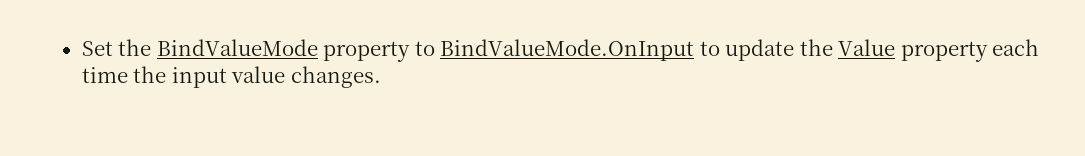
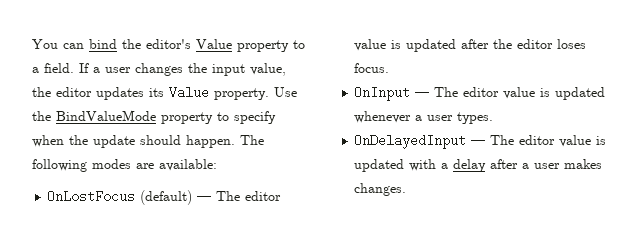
[81,39,1040,62] [81,66,286,88] Set the BindValueMode property to BindValueMode.OnInput to update the Value property each time the input value -> [32,39,305,52] [32,63,286,76] [32,86,297,100] [32,110,276,124] [32,135,264,148] [32,159,217,172] [47,190,282,205] [354,39,587,52] [354,63,390,73] [354,86,606,101] [354,111,494,124] [354,134,607,149] [354,159,603,172] You can bind the editor's Value property to a field. If a user changes the input value, the editor updates its Value property. Use the BindValueMode property to specify when the update should happen. The following modes are available: // OnLostFocus (default) — The editor value is updated after the editor loses focus. // OnInput — The editor value is updated whenever a user types. // OnDelayedInput — The editor value is updated with a delay after a user makes

